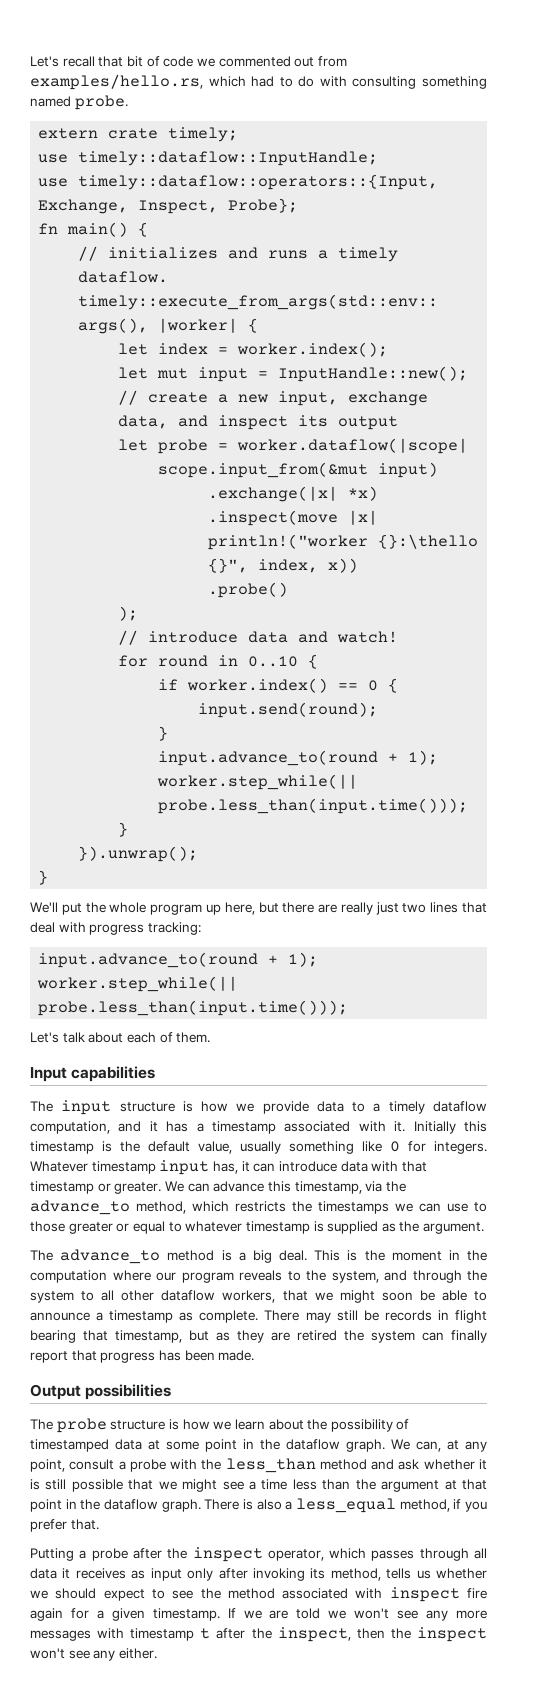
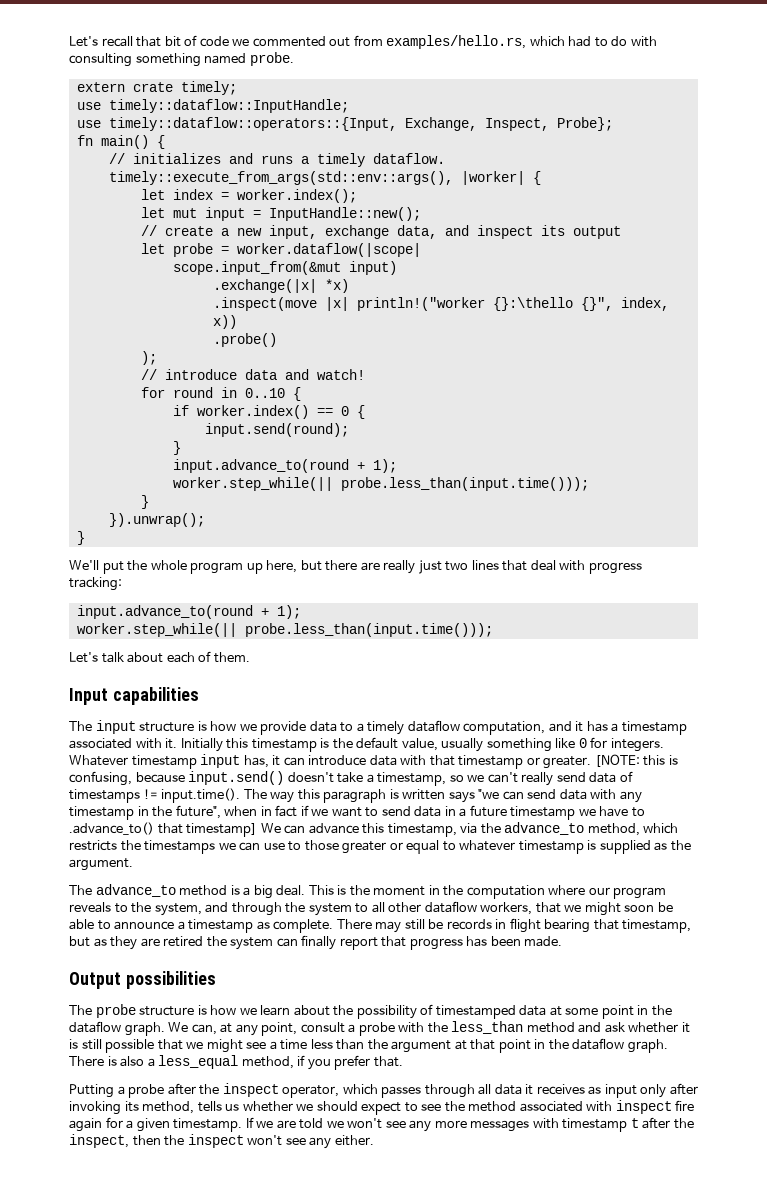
(162, 1188) none -> [594,754,678,767] [69,771,633,786] [69,788,642,803] [69,805,645,820] [69,822,258,837] [NOTE: this is confusing, because input.send() doesn't take a timestamp, so we can't really send data of timestamps != input.time(). The way this paragraph is written says "we can send data with any timestamp in the future", when in fact if we want to send data in a future timestamp we have to .advance_to() that timestamp]

